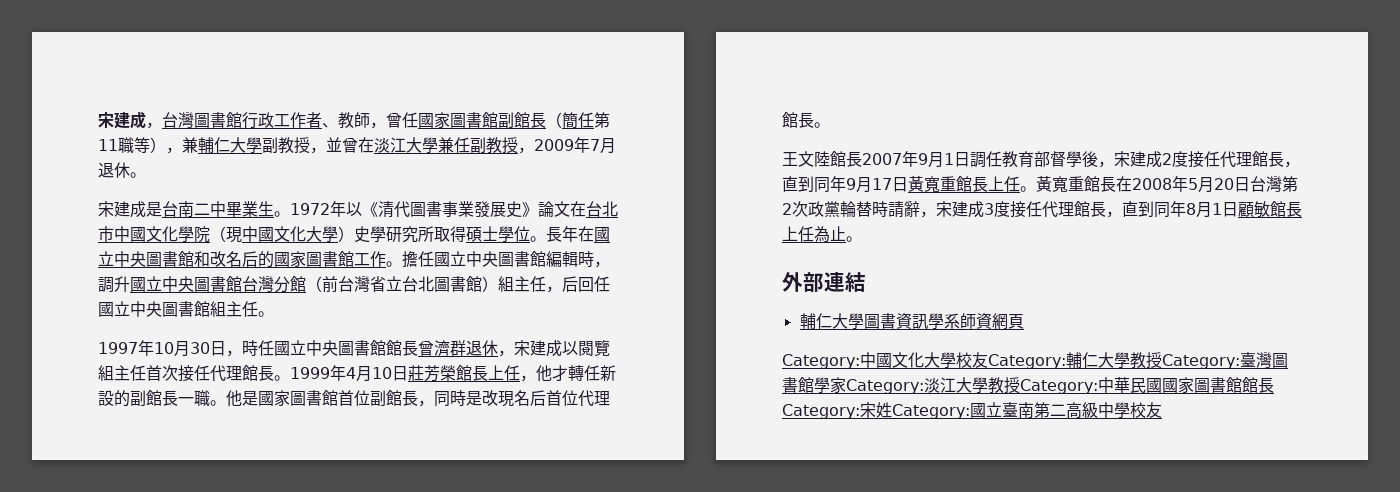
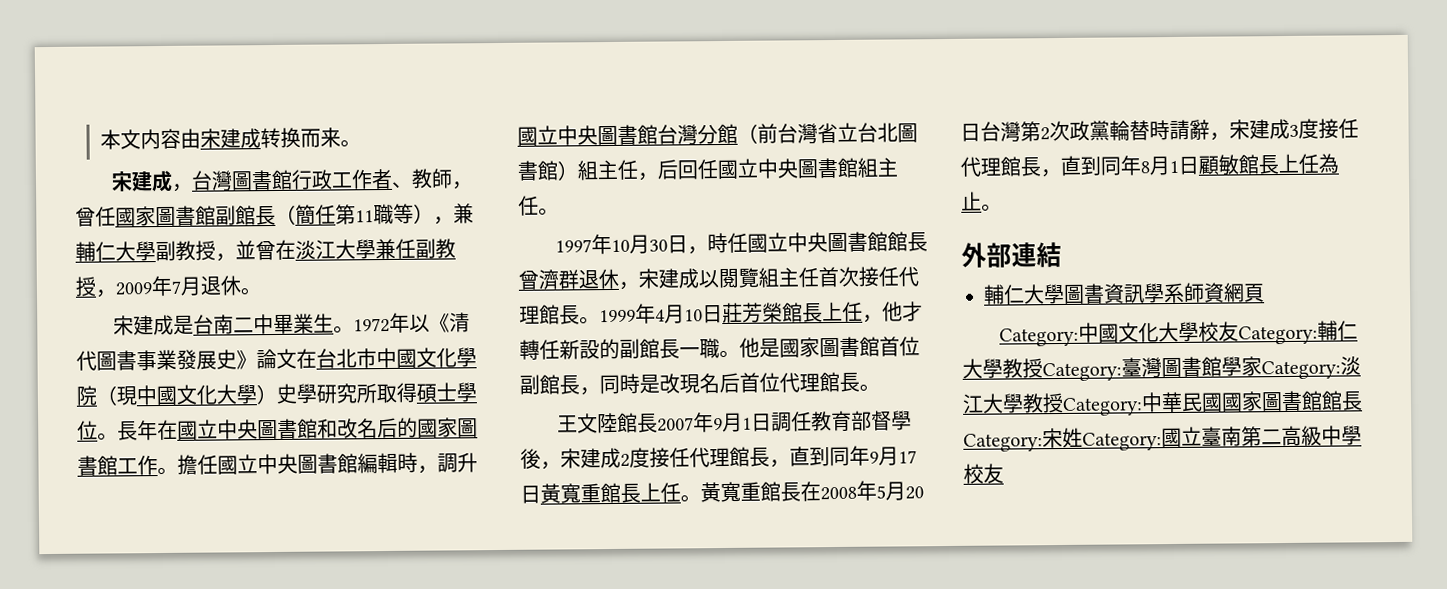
(98, 120) none -> [99,127,361,150] 本文内容由宋建成转换而来。 //

